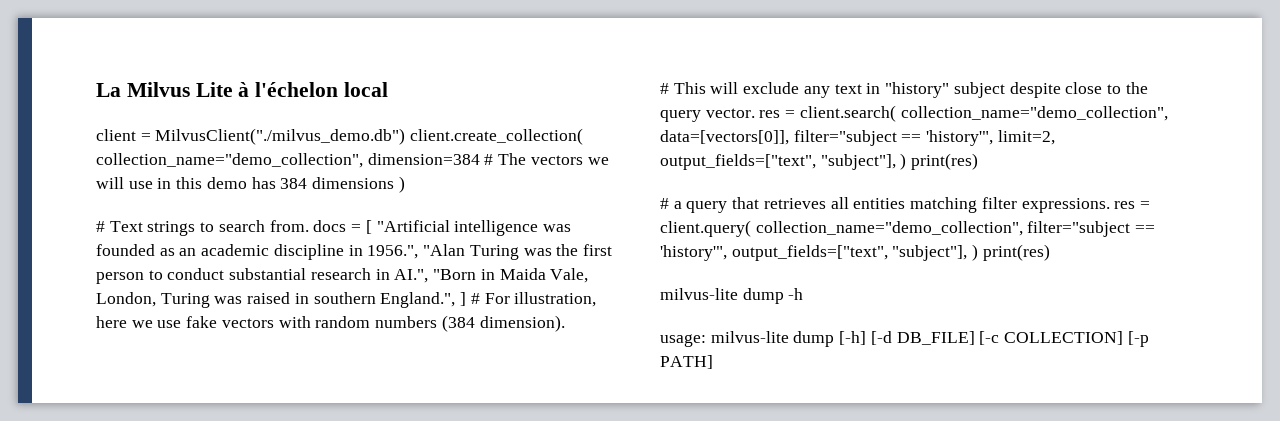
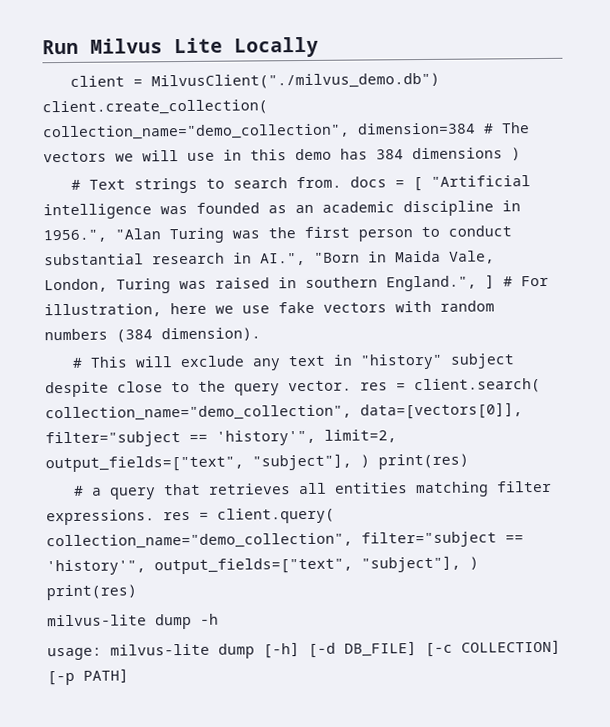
[96,83,121,97] La -> [42,39,79,55] Run
[238,82,389,97] à l'échelon local -> [234,36,319,58] Locally

